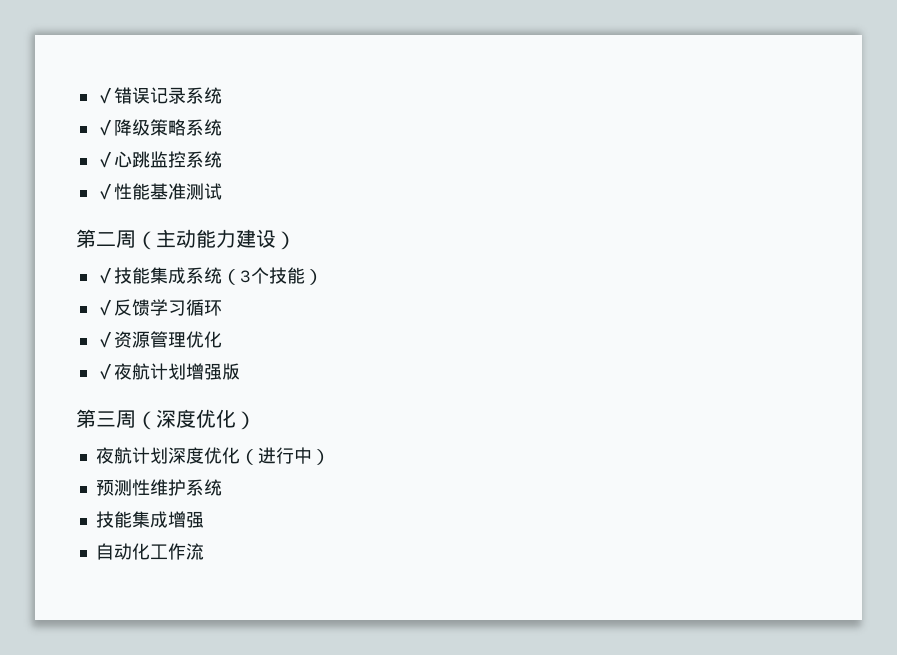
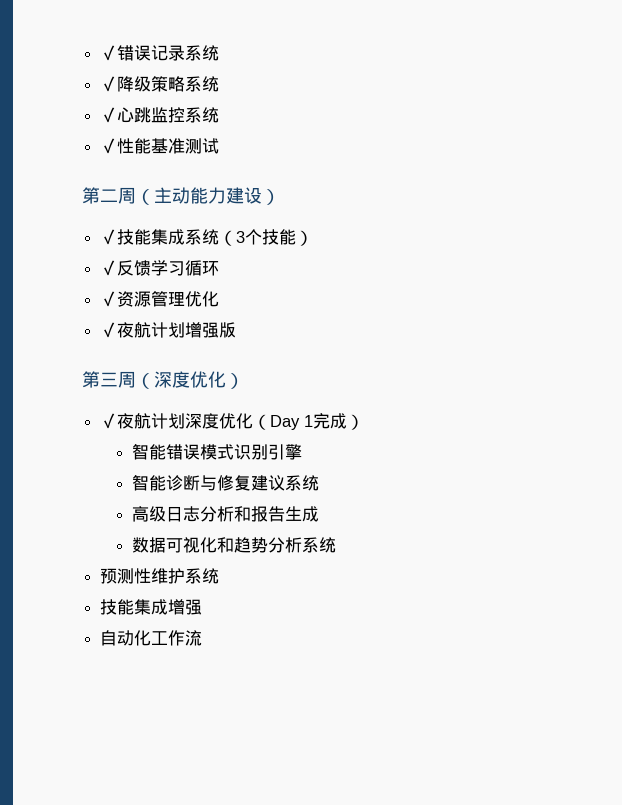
(256, 420) none -> [100,413,118,429] ✓
[257,447,330,465] 进行中） -> [270,413,365,430] [131,443,302,460] [131,474,319,491] [131,506,319,522] [131,537,336,553] Day 1完成） // 智能错误模式识别引擎 // 智能诊断与修复建议系统 // 高级日志分析和报告生成 // 数据可视化和趋势分析系统

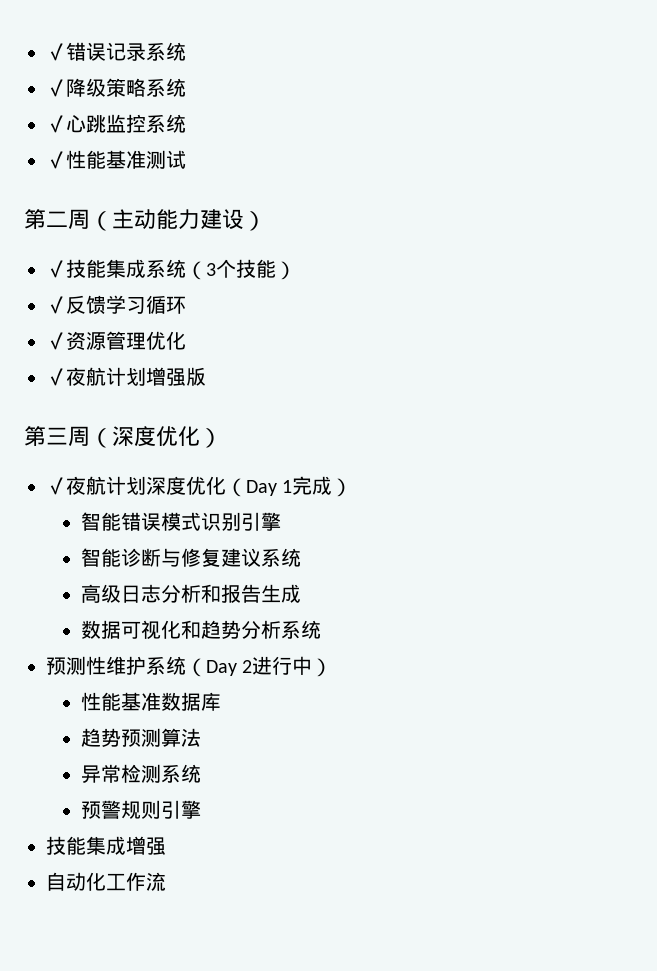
(220, 576) none -> [186,656,333,677] [80,692,221,711] [80,728,201,747] [80,764,201,783] [80,800,201,819] （Day 2进行中） // 性能基准数据库 // 趋势预测算法 // 异常检测系统 // 预警规则引擎

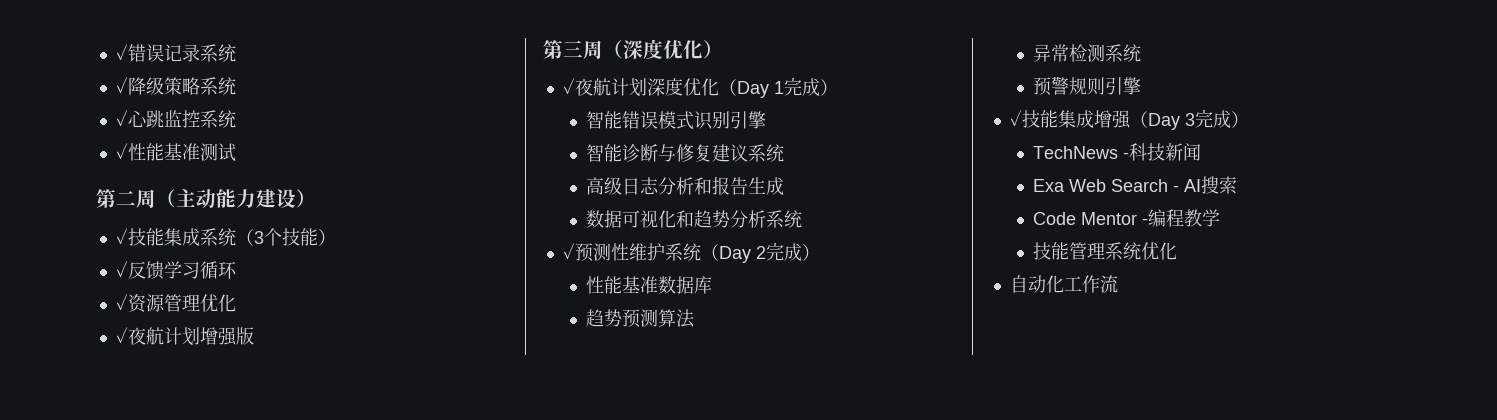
(321, 629) none -> [562,243,575,259] ✓
[252,656,313,675] 进行中 -> [765,242,802,261] 完成
(201, 809) none -> [1009,110,1022,126] ✓
(166, 846) none -> [1129,109,1249,130] [1033,143,1202,161] [1033,176,1238,194] [1033,209,1221,227] [1033,242,1178,260] （Day 3完成） // TechNews -科技新闻 // Exa Web Search - AI搜索 // Code Mentor -编程教学 // 技能管理系统优化

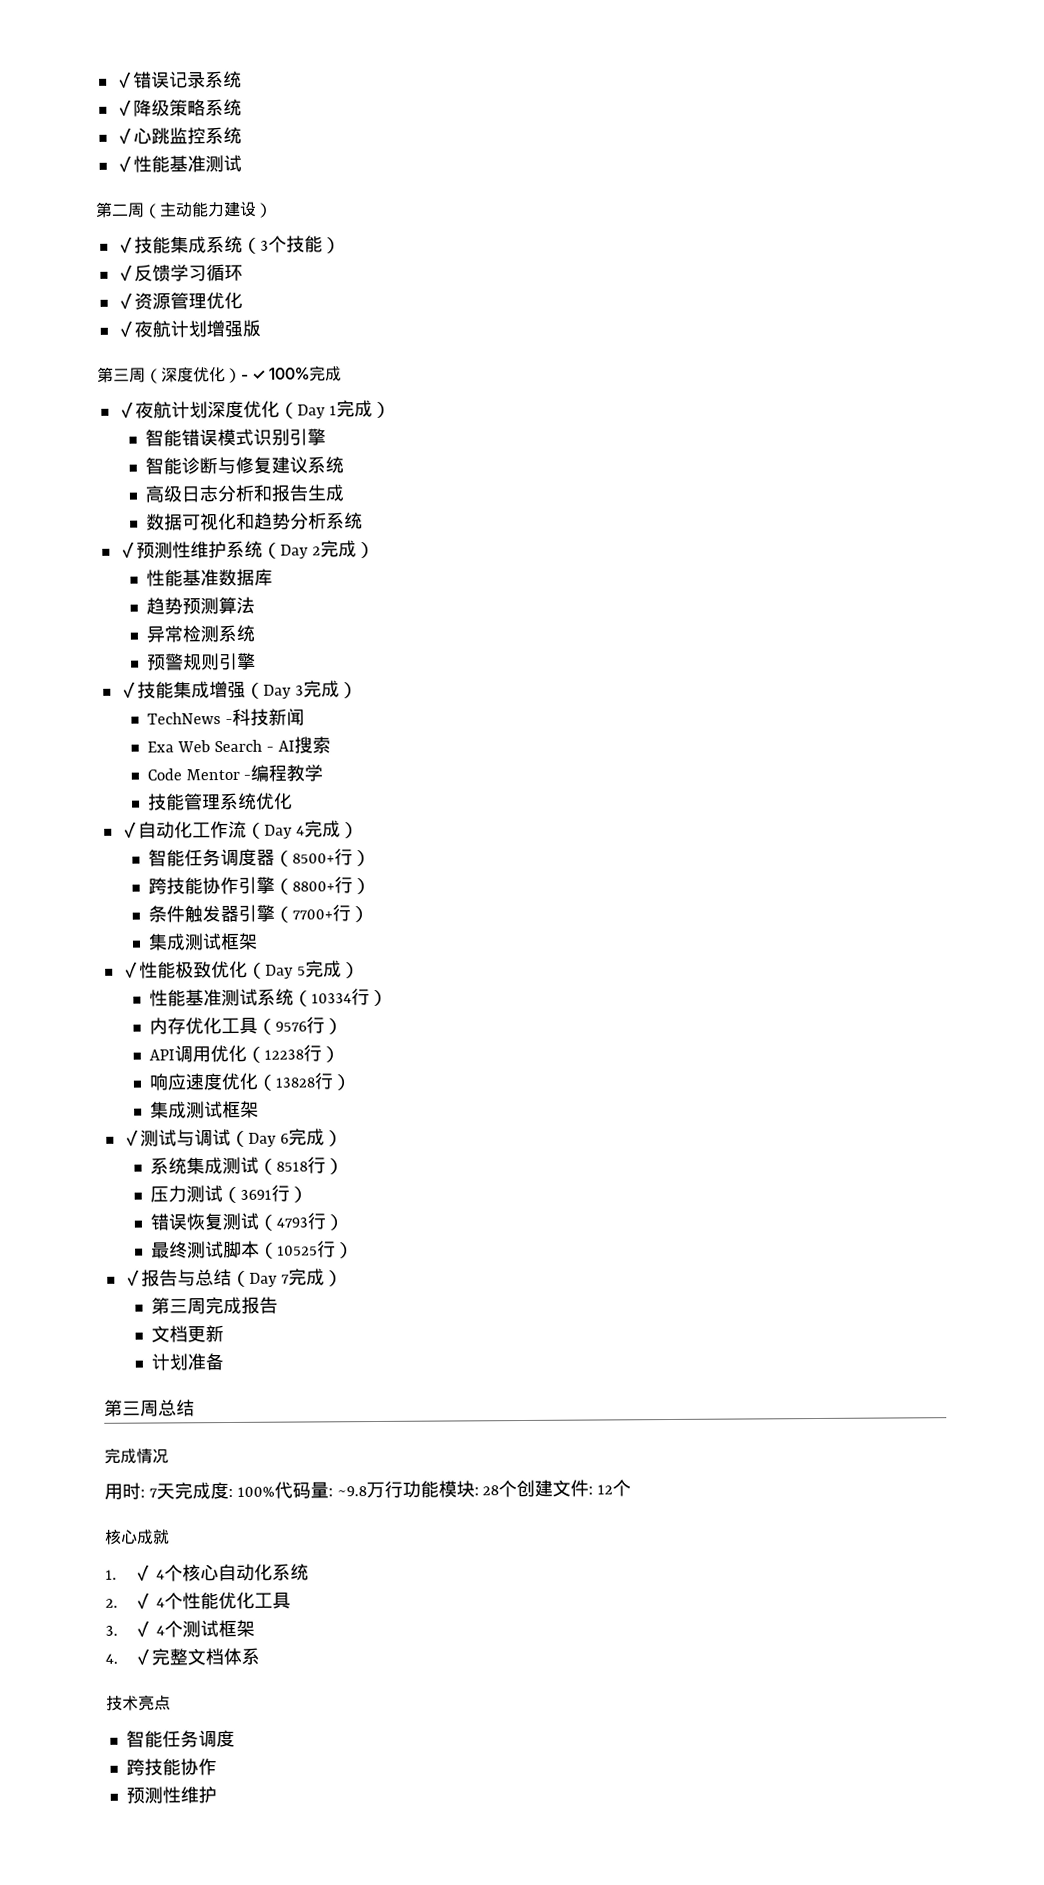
(723, 49) none -> [241,365,343,382] - ✓ 100%完成
(1178, 251) none -> [119,821,139,839] ✓
(1118, 284) none -> [245,820,359,839] [147,848,371,867] [147,876,371,895] [147,904,369,923] [147,932,258,951] [120,960,360,979] [148,988,388,1007] [148,1016,343,1035] [148,1044,340,1063] [148,1072,352,1091] [149,1100,259,1119] [121,1128,343,1147] [149,1156,344,1175] [149,1184,308,1204] [149,1212,344,1231] [150,1240,354,1259] [122,1268,343,1287] [150,1296,278,1315] [150,1325,224,1343] [150,1353,224,1371] [104,1399,195,1417] [104,1447,169,1464] [104,1479,632,1500] [104,1529,170,1545] [105,1563,309,1582] [105,1591,291,1610] [105,1619,255,1638] [105,1647,260,1666] [106,1695,171,1711] [125,1729,235,1748] [125,1758,217,1776] [125,1786,217,1804] （Day 4完成） // 智能任务调度器（8500+行） // 跨技能协作引擎（8800+行） // 条件触发器引擎（7700+行） // 集成测试框架 // ✓性能极致优化（Day 5完成） // 性能基准测试系统（10334行） // 内存优化工具（9576行） // API调用优化（12238行） // 响应速度优化（13828行） // 集成测试框架 // ✓测试与调试（Day 6完成） // 系统集成测试（8518行） // 压力测试（3691行） // 错误恢复测试（4793行） // 最终测试脚本（10525行） // ✓报告与总结（Day 7完成） // 第三周完成报告 // 文档更新 // 计划准备 // 第三周总结 // 完成情况 // 用时: 7天完成度: 100%代码量: ~9.8万行功能模块: 28个创建文件: 12个 // 核心成就 // 1. ✓ 4个核心自动化系统 // 2. ✓ 4个性能优化工具 // 3. ✓ 4个测试框架 // 4. ✓完整文档体系 // 技术亮点 // 智能任务调度 // 跨技能协作 // 预测性维护

